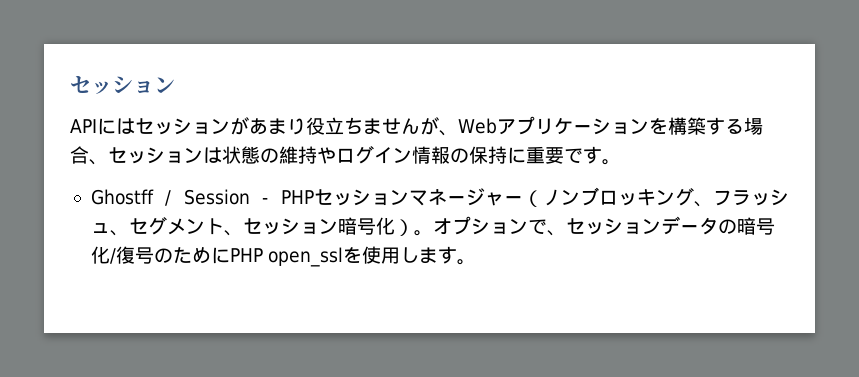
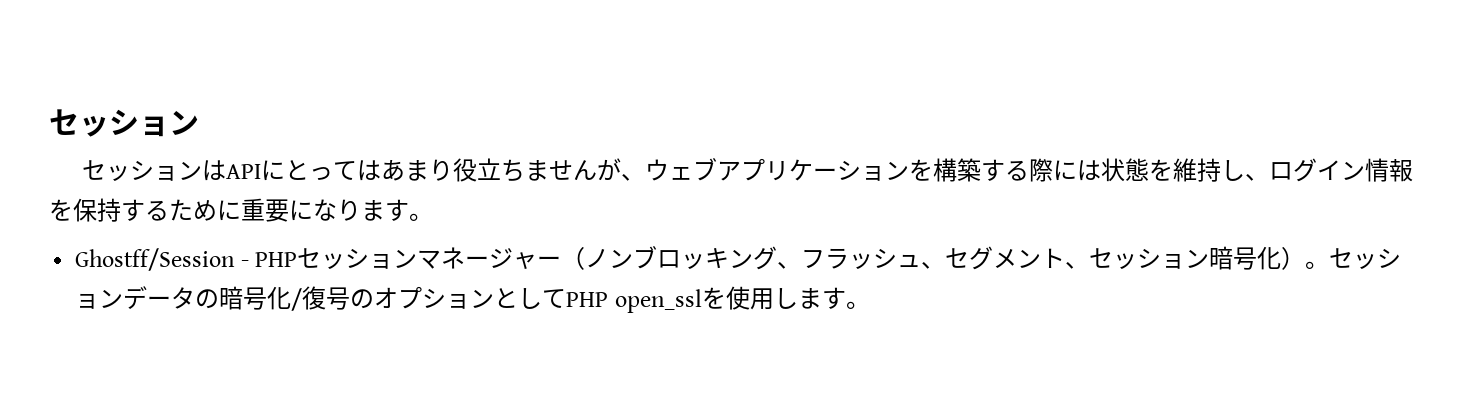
[70,117,249,135] APIにはセッションが -> [82,160,382,181] セッションはAPIにとっては
[458,118,497,134] Web -> [645,158,718,181] ウェブ
[743,117,763,135] [70,146,621,165] [90,189,250,206] 場合、セッションは状態の維持やログイン情報の保持に重要です。 // Ghostff / Session -> [1029,158,1414,182] [49,198,433,222] [75,248,236,271] 際には状態を維持し、ログイン情報を保持するために重要になります。 // Ghostff/Session
[432,216,566,236] オプションで、 -> (1330, 265) none
[172,247,230,264] ために -> [374,286,567,309] オプションとして

